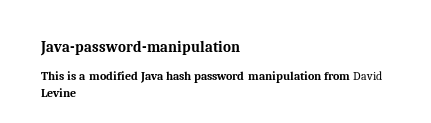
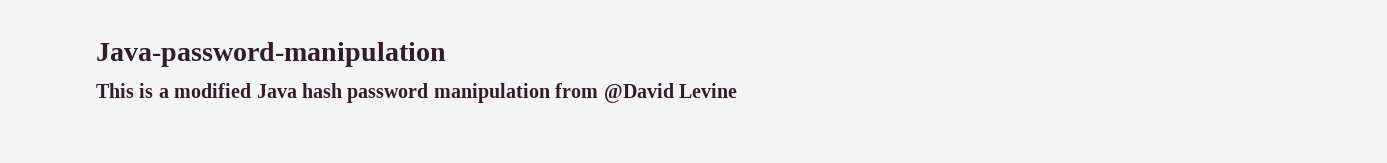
[353,71,383,80] David -> [603,83,674,103] @David

